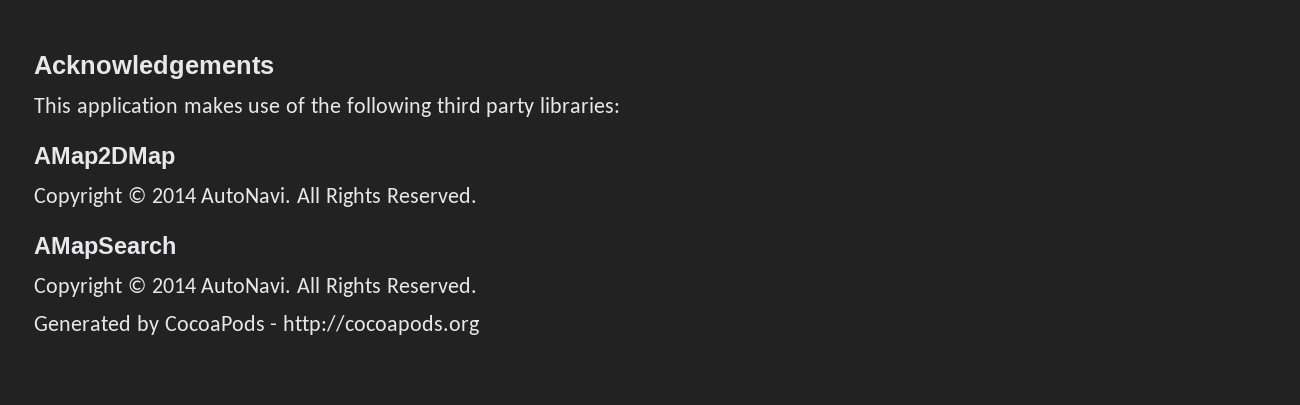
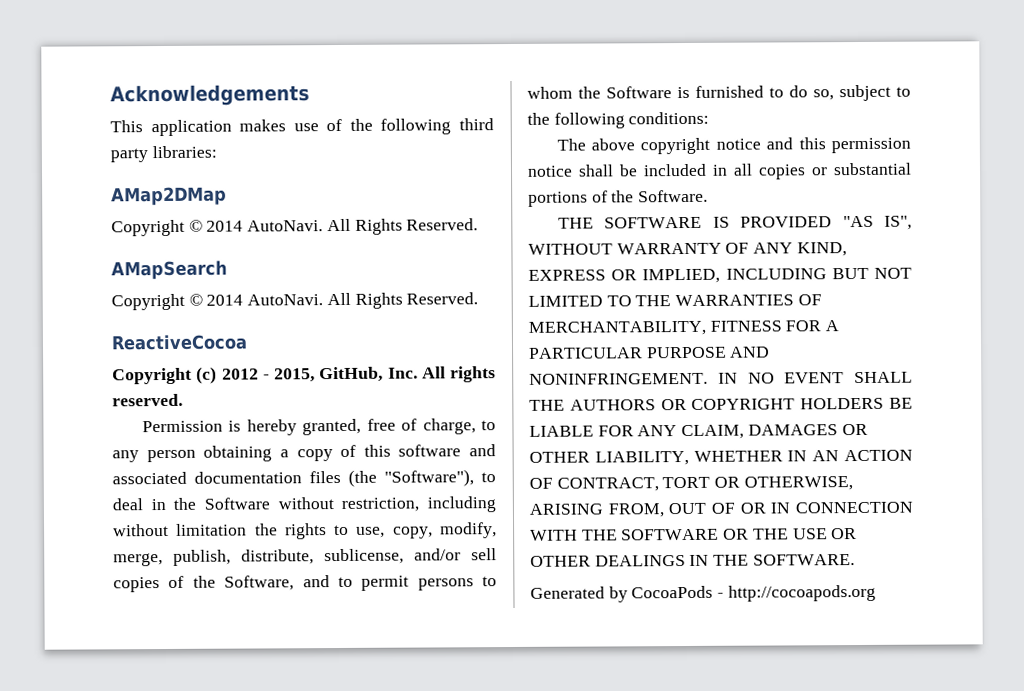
(477, 285) none -> [111,334,248,351] [112,366,496,385] [112,393,183,407] [141,418,497,436] [112,444,496,463] [112,469,496,487] [112,496,497,513] [113,522,497,540] [113,548,497,567] [113,575,497,593] [527,84,911,102] [527,111,710,129] [556,137,911,155] [527,162,912,180] [528,189,709,207] [557,215,912,230] [528,242,847,257] [528,267,912,284] [528,294,822,307] [528,320,840,336] [529,346,771,359] [529,371,913,385] [529,397,913,411] [529,423,868,440] [529,449,913,466] [529,476,853,492] [529,501,913,518] [530,528,858,541] [530,554,855,567] // ReactiveCocoa // Copyright (c) 2012 - 2015, GitHub, Inc. All rights reserved. // Permission is hereby granted, free of charge, to any person obtaining a copy of this software and associated documentation files (the "Software"), to deal in the Software without restriction, including without limitation the rights to use, copy, modify, merge, publish, distribute, sublicense, and/or sell copies of the Software, and to permit persons to whom the Software is furnished to do so, subject to the following conditions: // The above copyright notice and this permission notice shall be included in all copies or substantial portions of the Software. // THE SOFTWARE IS PROVIDED "AS IS", WITHOUT WARRANTY OF ANY KIND, EXPRESS OR IMPLIED, INCLUDING BUT NOT LIMITED TO THE WARRANTIES OF MERCHANTABILITY, FITNESS FOR A PARTICULAR PURPOSE AND NONINFRINGEMENT. IN NO EVENT SHALL THE AUTHORS OR COPYRIGHT HOLDERS BE LIABLE FOR ANY CLAIM, DAMAGES OR OTHER LIABILITY, WHETHER IN AN ACTION OF CONTRACT, TORT OR OTHERWISE, ARISING FROM, OUT OF OR IN CONNECTION WITH THE SOFTWARE OR THE USE OR OTHER DEALINGS IN THE SOFTWARE.

